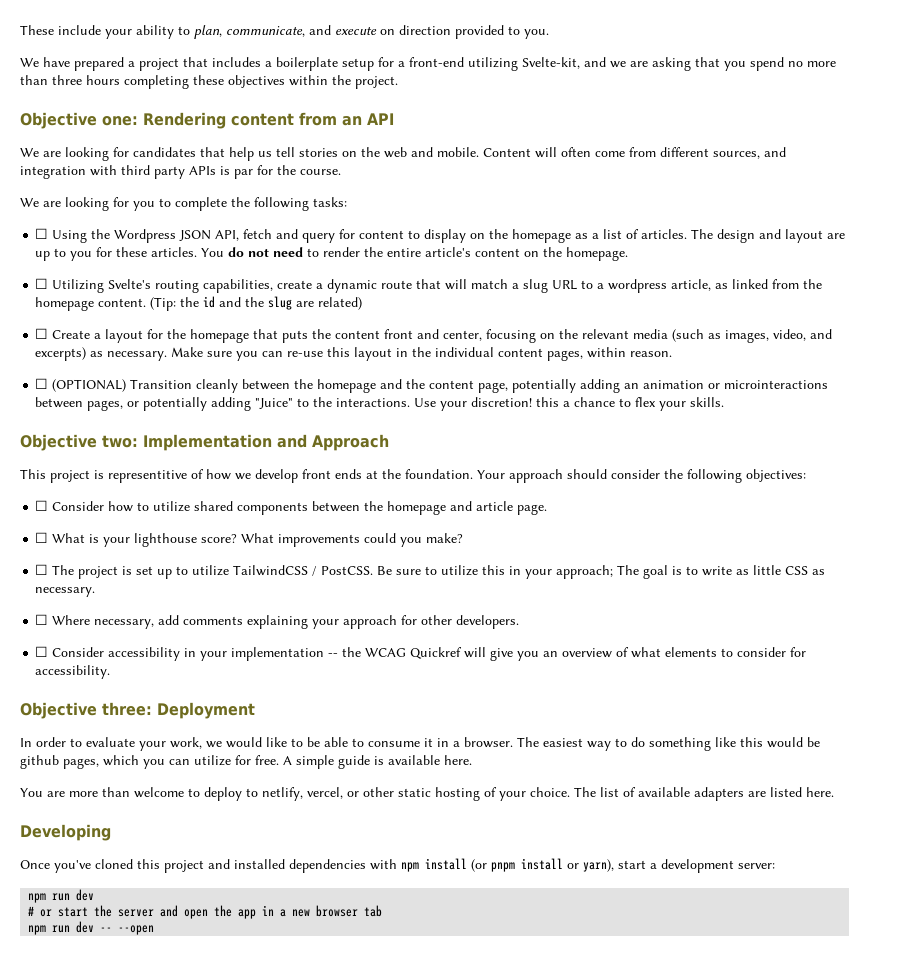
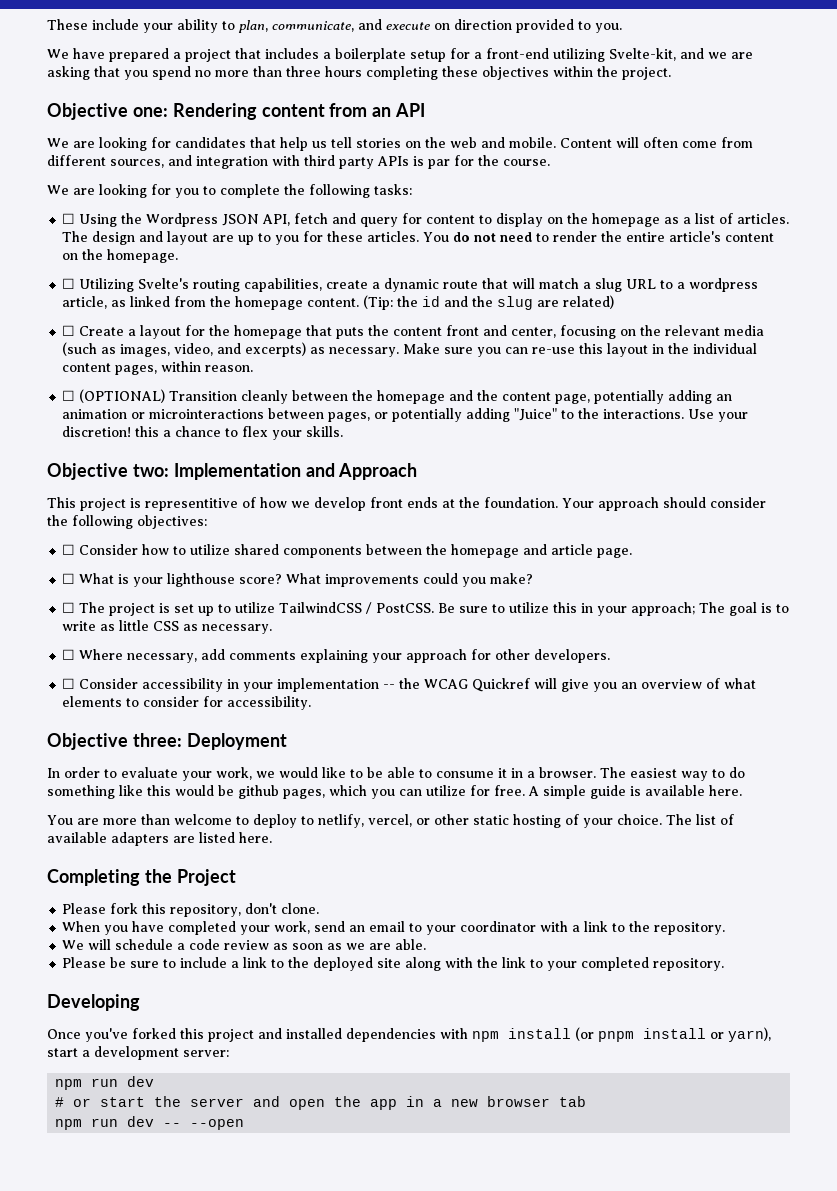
(834, 792) none -> [47,869,236,886] [62,903,320,917] [62,921,726,935] [62,939,427,950] [62,957,725,971] // Completing the Project // Please fork this repository, don't clone. // When you have completed your work, send an email to your coordinator with a link to the repository. // We will schedule a code review as soon as we are able. // Please be sure to include a link to the deployed site along with the link to your completed repository.
[95,859,133,869] cloned -> [132,1028,176,1039] forked

